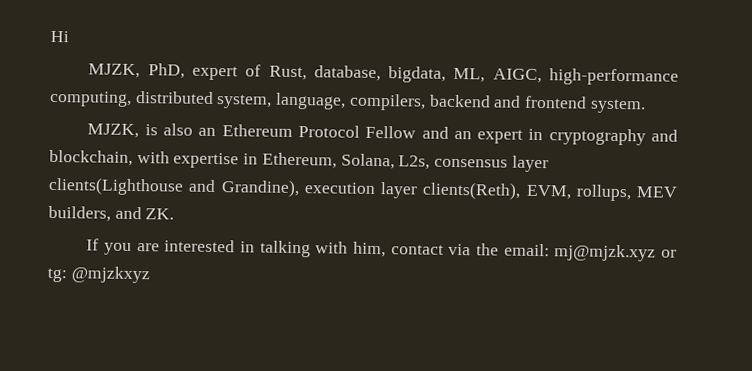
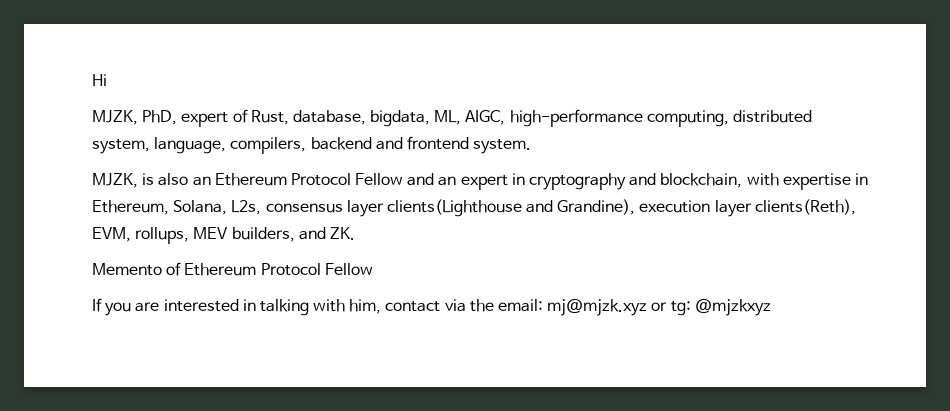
(175, 214) none -> [92,262,373,276] // Memento of Ethereum Protocol Fellow

